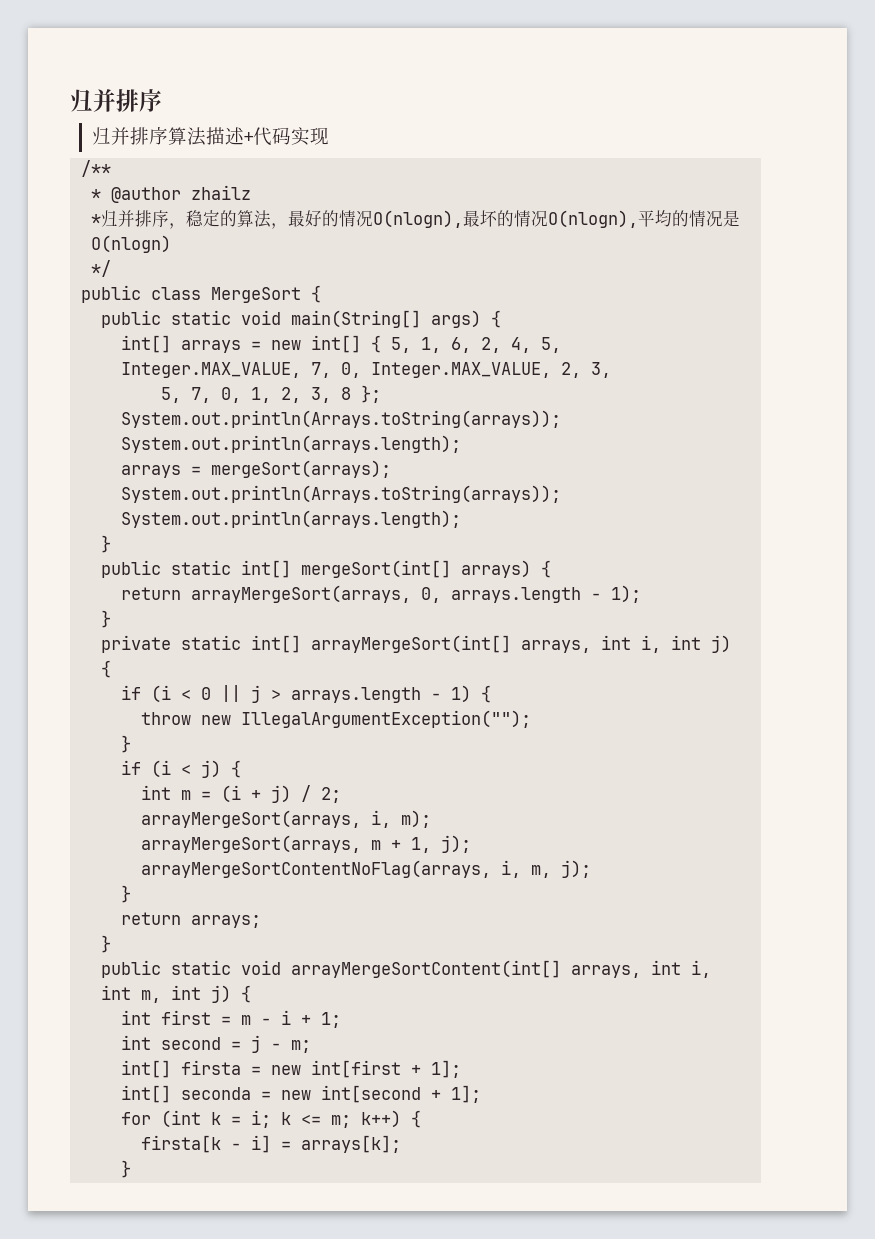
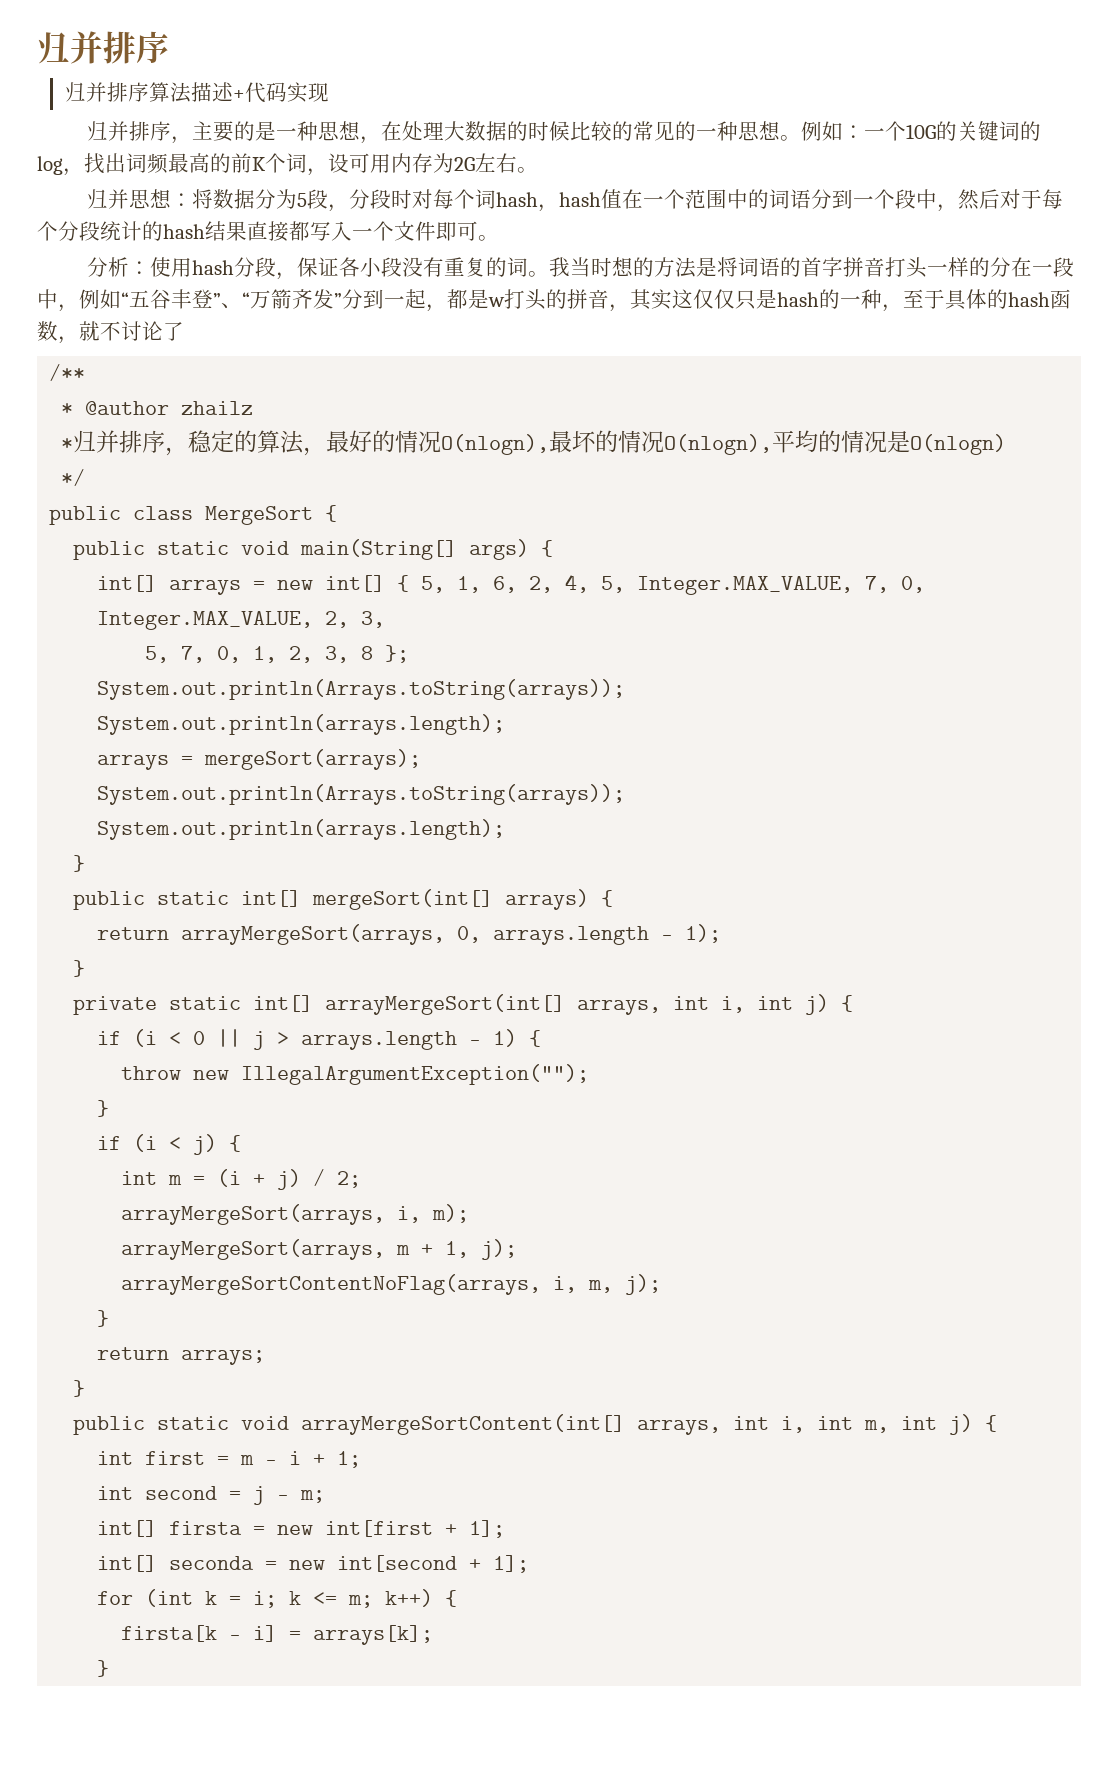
(330, 136) none -> [86,121,1041,144] [37,153,538,176] [86,189,1063,212] [37,221,499,242] [86,257,1074,280] [37,289,1071,312] [37,321,184,344] // 归并排序，主要的是一种思想，在处理大数据的时候比较的常见的一种思想。例如：一个10G的关键词的log，找出词频最高的前K个词，设可用内存为2G左右。 // 归并思想：将数据分为5段，分段时对每个词hash，hash值在一个范围中的词语分到一个段中，然后对于每个分段统计的hash结果直接都写入一个文件即可。 // 分析：使用hash分段，保证各小段没有重复的词。我当时想的方法是将词语的首字拼音打头一样的分在一段中，例如“五谷丰登”、“万箭齐发”分到一起，都是w打头的拼音，其实这仅仅只是hash的一种，至于具体的hash函数，就不讨论了

